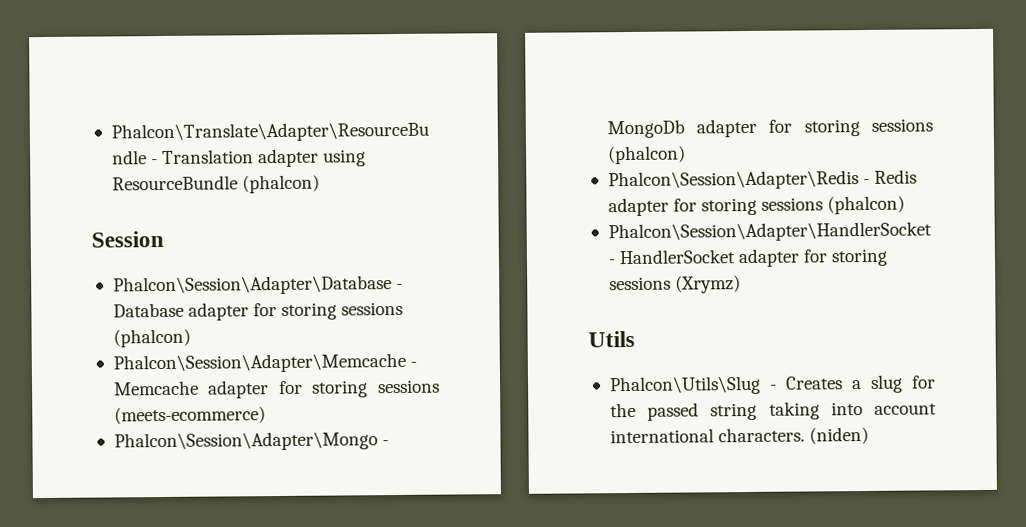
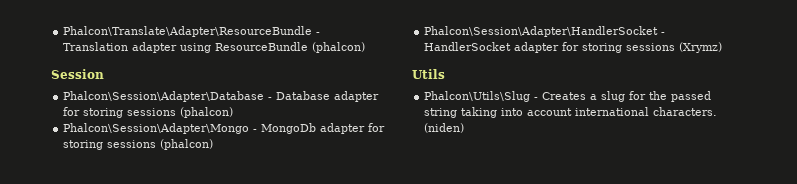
[112,352,418,374] [112,379,441,399] [113,406,266,425] // Phalcon\Session\Adapter\Memcache - Memcache adapter for storing sessions (meets-ecommerce) -> (234, 112) none
[607,169,918,191] [607,195,906,217] // Phalcon\Session\Adapter\Redis - Redis adapter for storing sessions (phalcon) -> (214, 144) none

